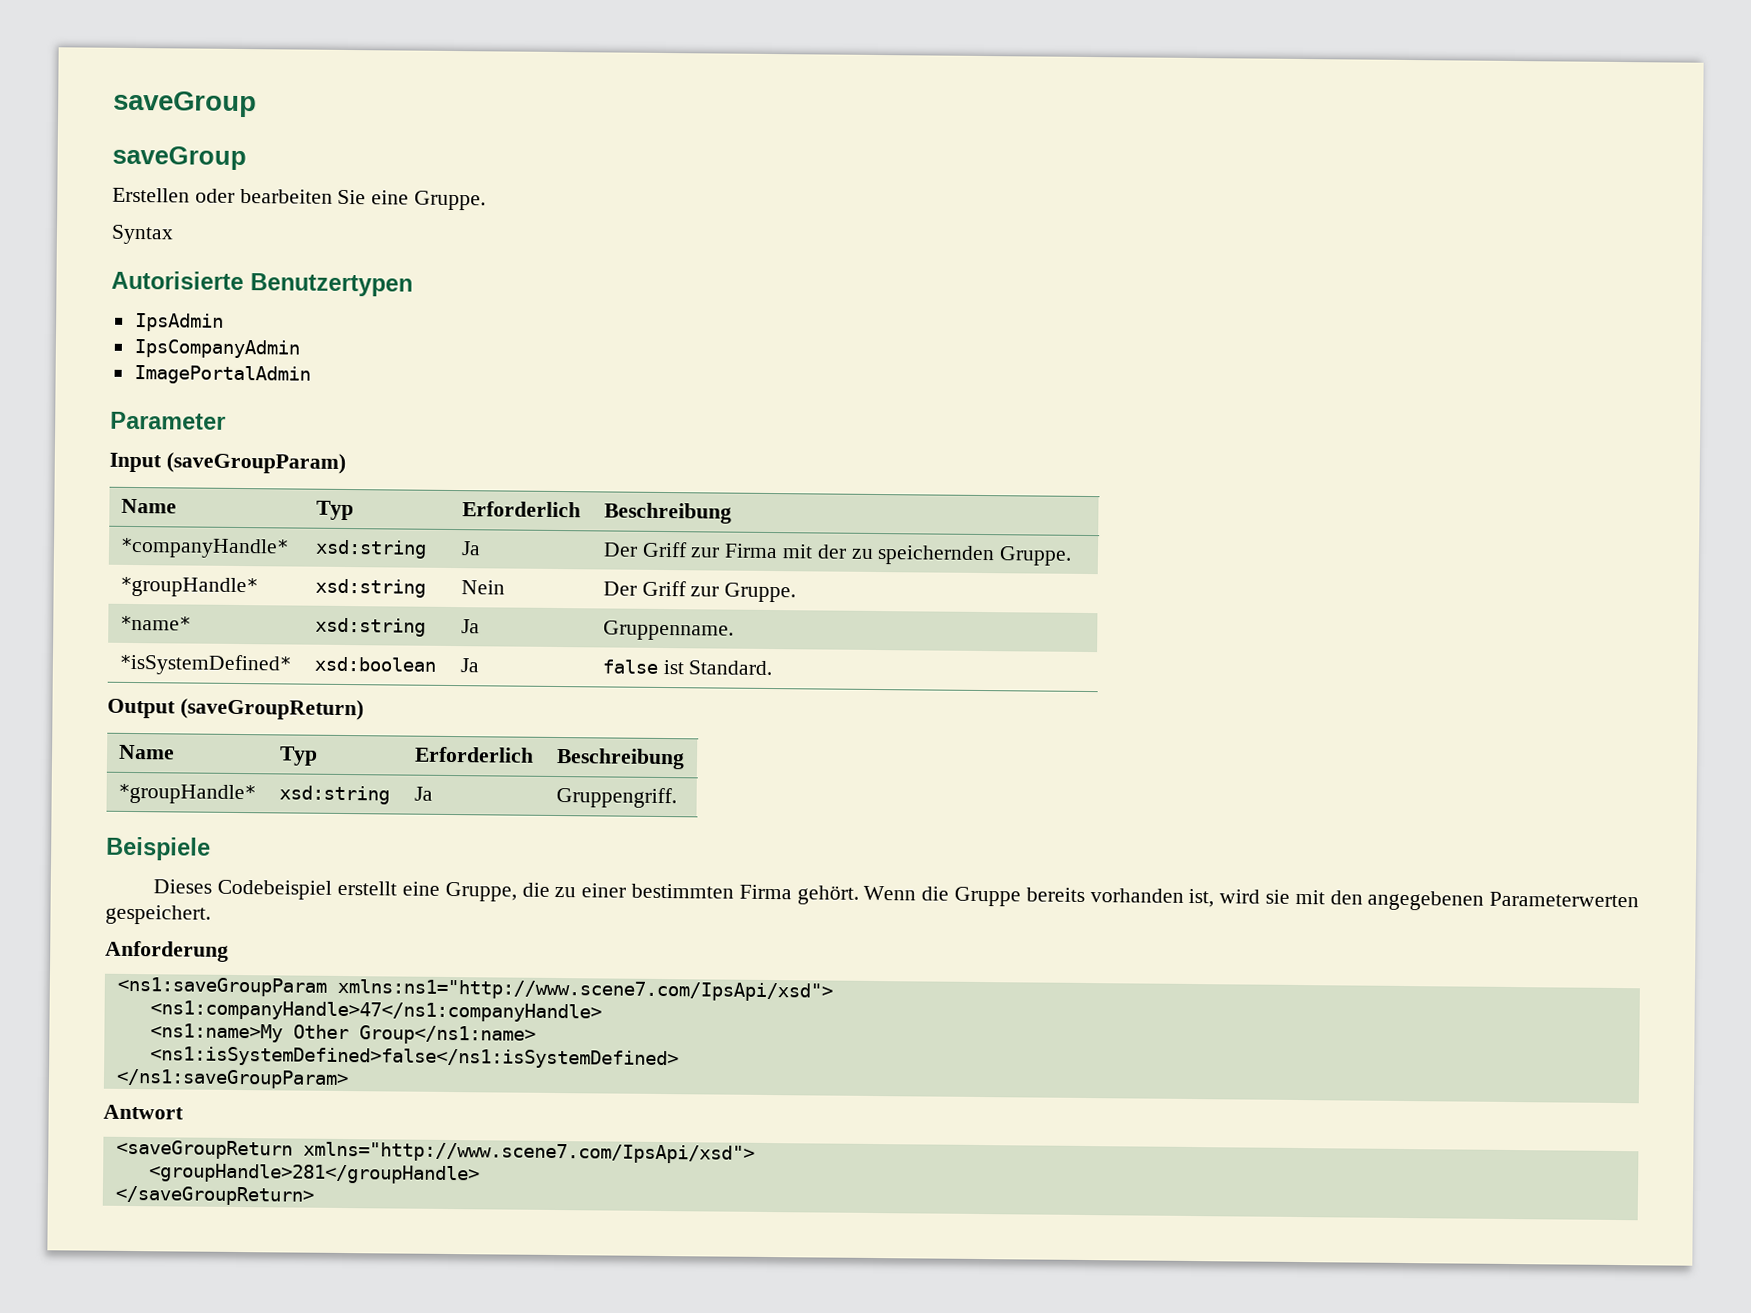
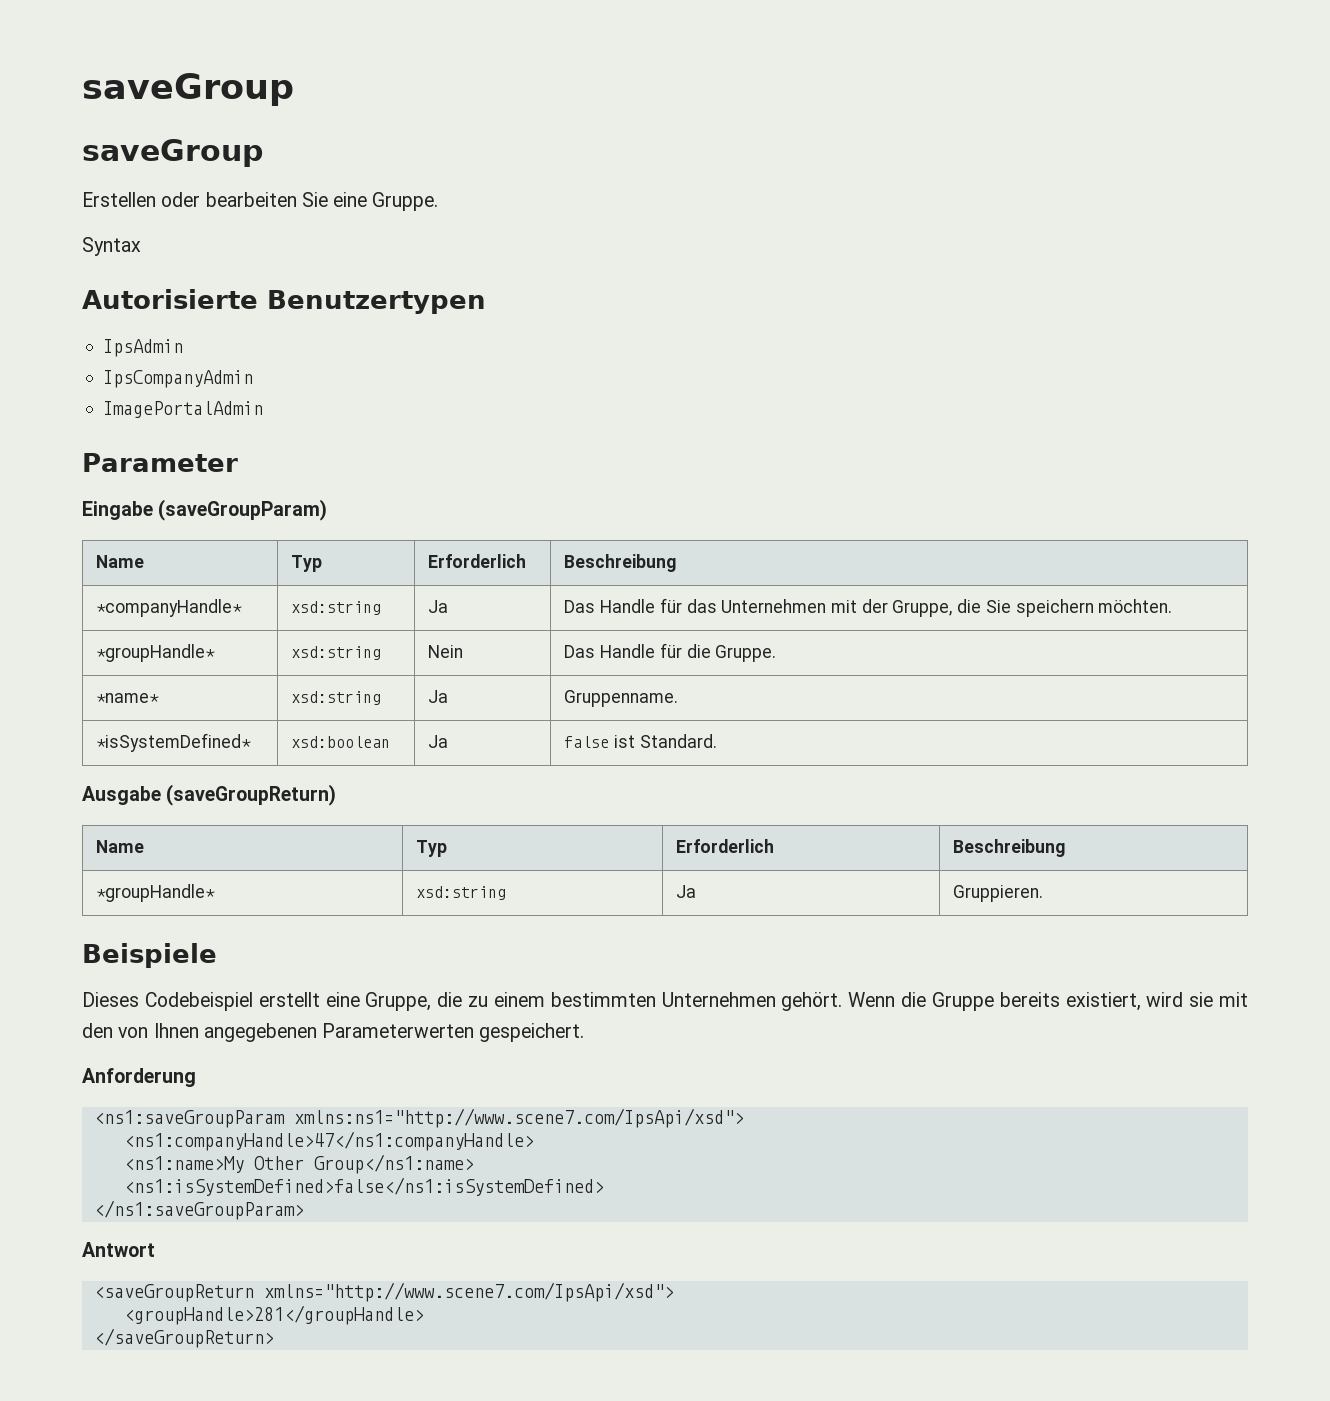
[109,452,162,473] Input -> [82,501,153,520] Eingabe
[602,541,1073,566] Der Griff zur Firma mit der zu speichernden Gruppe. -> [564,598,1173,617] Das Handle für das Unternehmen mit der Gruppe, die Sie speichern möchten.
[602,580,720,597] Der Griff zur -> [564,643,711,658] Das Handle für die
[107,698,176,719] Output -> [82,786,161,805] Ausgabe
[555,786,677,809] Gruppengriff. -> [953,885,1044,902] Gruppieren.
[581,883,792,900] einer bestimmten Firma -> [493,992,776,1007] einem bestimmten Unternehmen
[1089,888,1215,908] vorhanden ist, -> [1065,992,1141,1011] existiert,
(1363, 897) none -> [118,1023,199,1038] von Ihnen

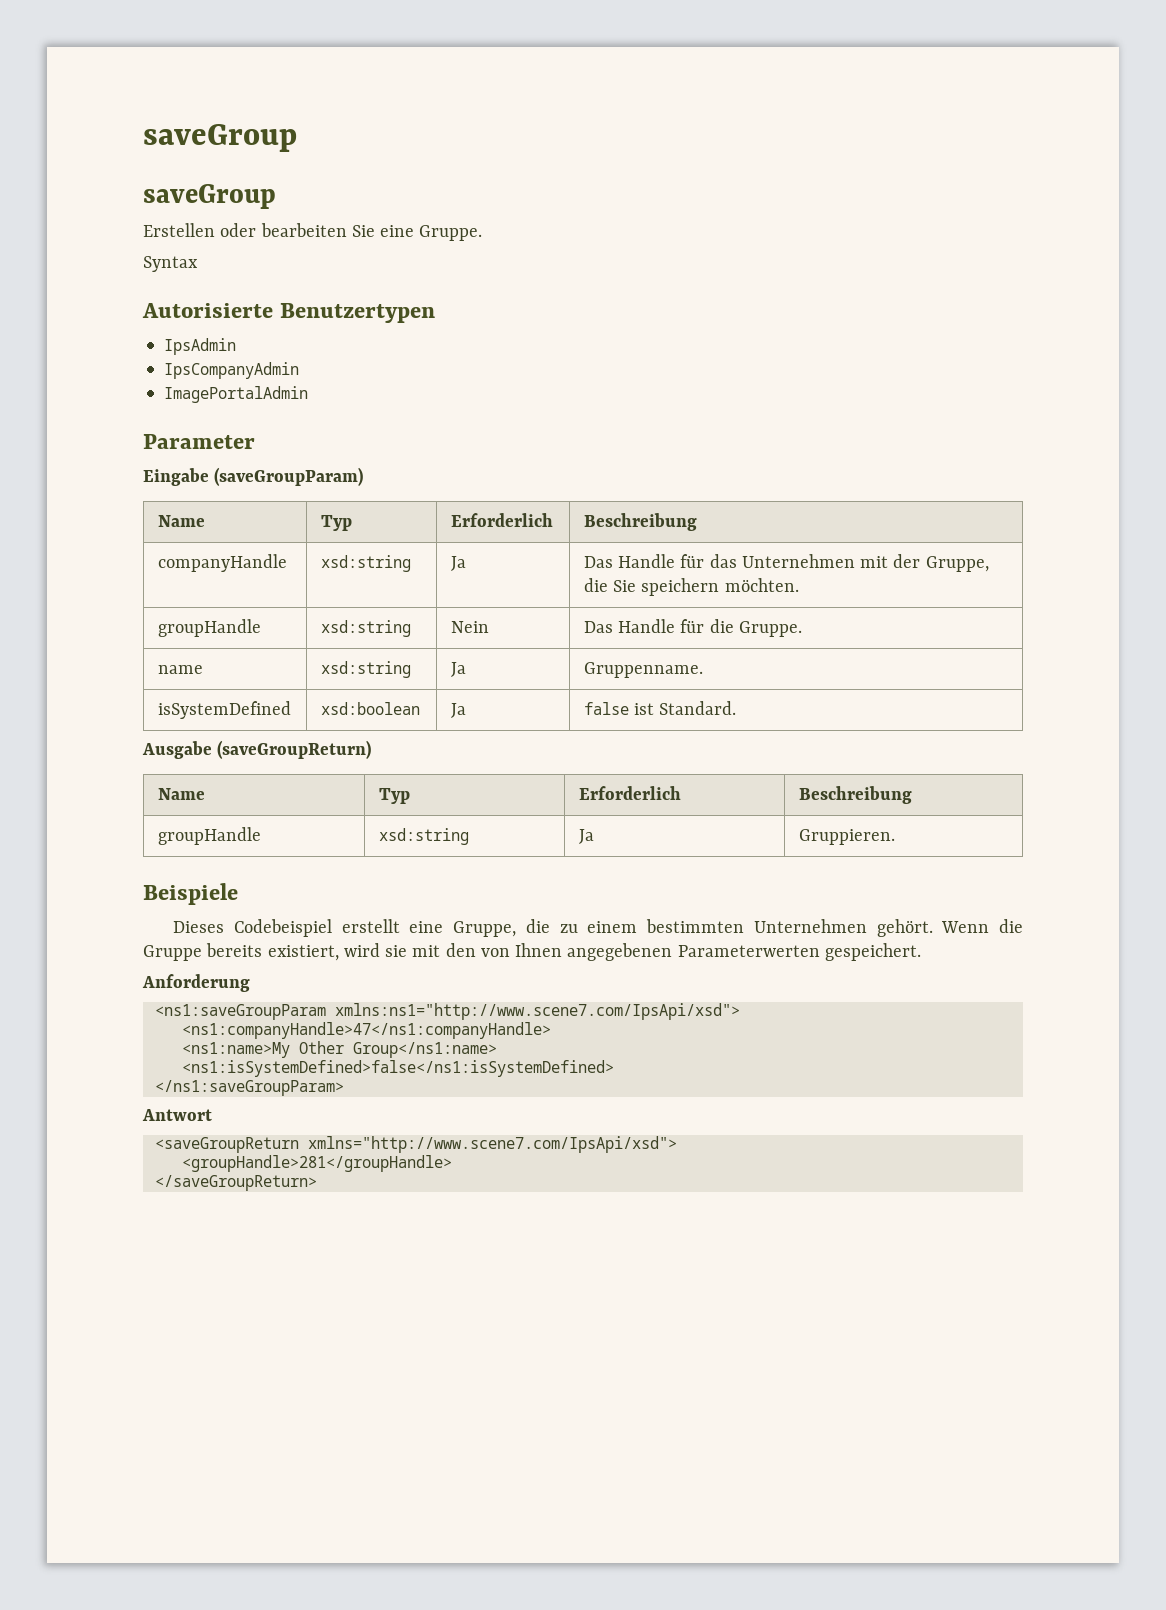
[96,599,243,617] *companyHandle* -> [157,554,287,572] companyHandle
[96,644,216,662] *groupHandle* -> [157,619,261,637] groupHandle
[96,693,160,703] *name* -> [157,665,203,674] name
[96,733,252,752] *isSystemDefined* -> [157,701,291,719] isSystemDefined
[96,884,216,902] *groupHandle* -> [157,827,261,845] groupHandle

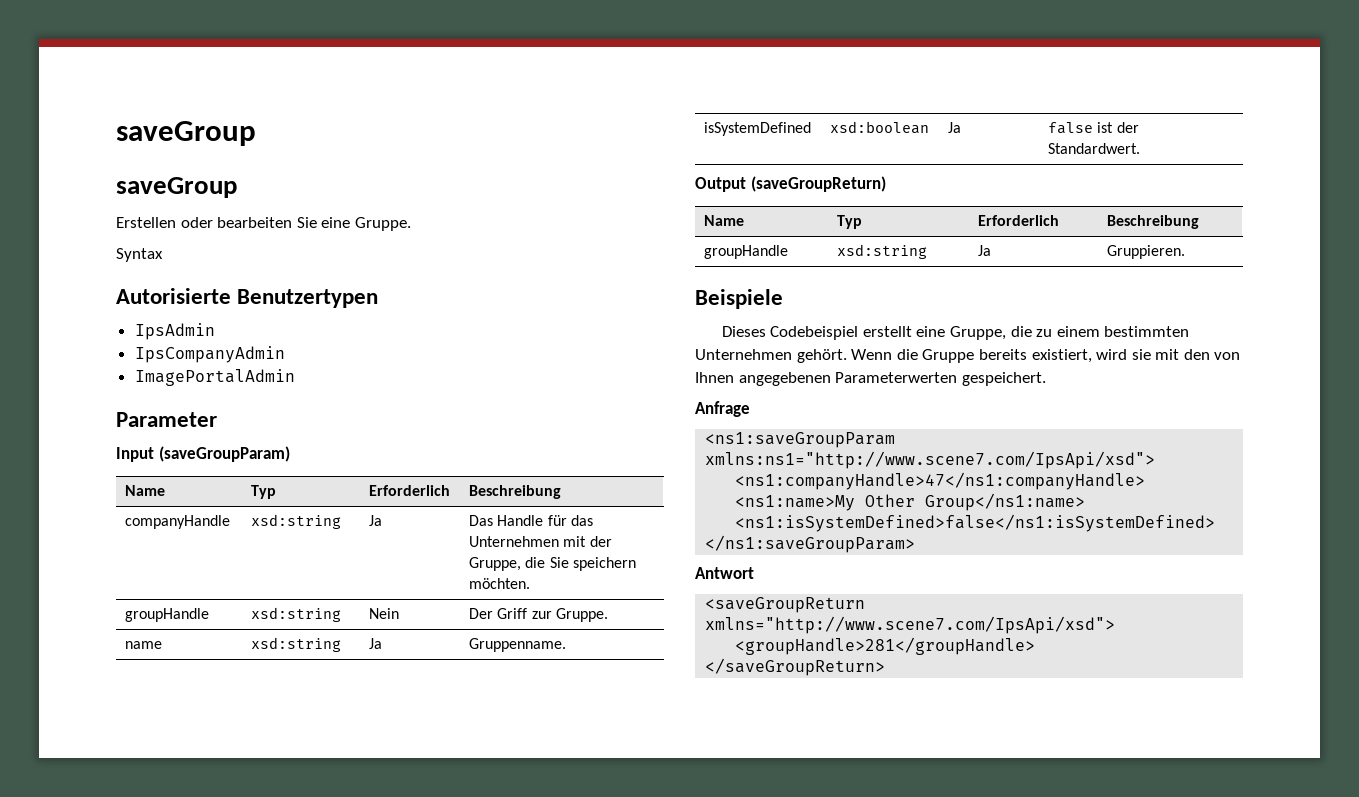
[143,468,209,486] Eingabe -> [116,447,154,462] Input
[583,619,734,633] Das Handle für die -> [469,608,552,619] Der Griff zur
[659,701,737,715] [142,741,212,759] Standard. // Ausgabe -> [1116,122,1139,133] [1048,143,1141,154] [695,177,746,192] der Standardwert. // Output
[142,974,250,992] Anforderung -> [695,401,750,417] Anfrage

